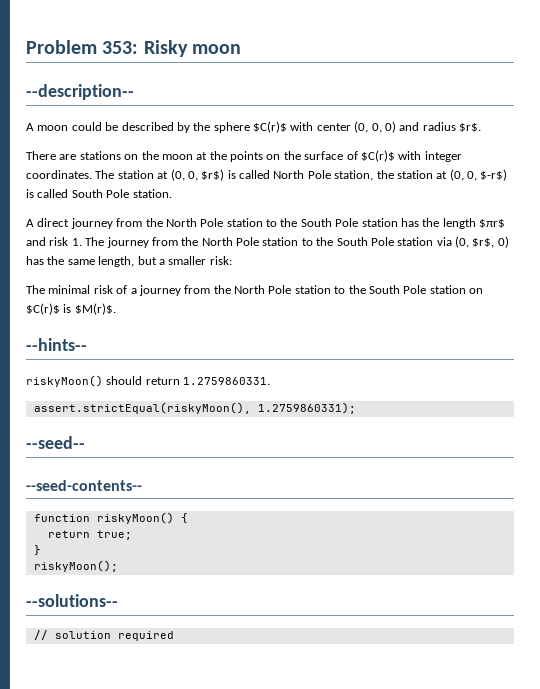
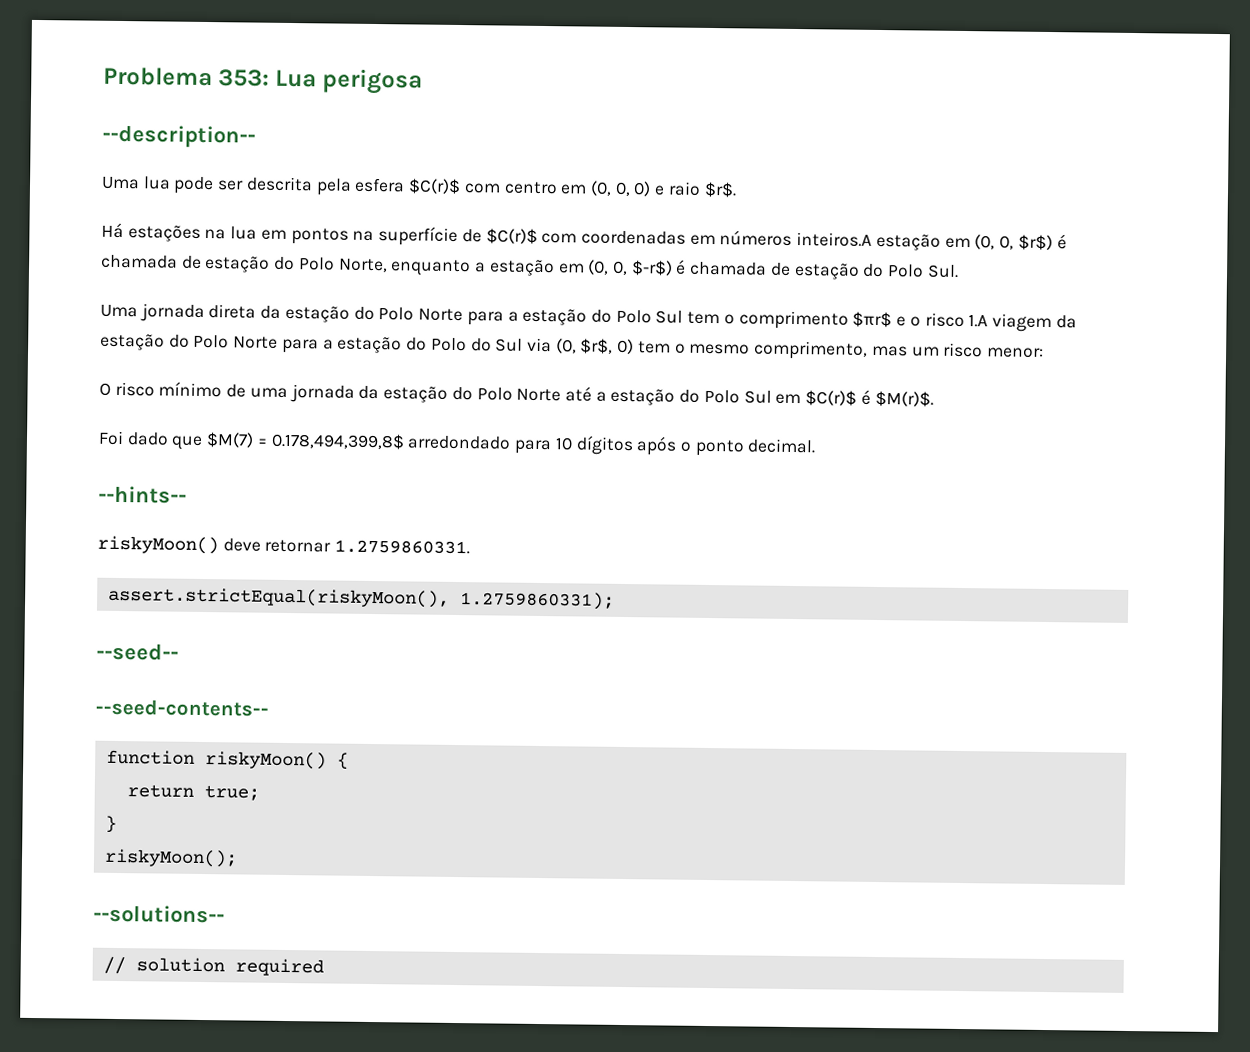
[26,40,241,57] [26,84,134,100] [26,121,351,133] Problem 353: Risky moon // --description-- // A moon could be described by the sphere $C(r)$ with center -> [103,66,424,95] [102,124,256,149] [101,176,588,196] Problema 353: Lua perigosa // --description-- // Uma lua pode ser descrita pela esfera $C(r)$ com centro em
[399,122,456,131] and radius -> [654,181,701,196] e raio
[26,150,462,162] [26,169,508,181] [26,189,172,198] [26,218,505,229] [26,236,509,248] [26,256,232,267] [26,285,483,296] [26,303,116,315] There are stations on the moon at the points on the surface of $C(r)$ with integer coordinates. The station at (0, 0, $r$) is called North Pole station, the station at (0, 0, $-r$) is called South Pole station. // A direct journey from the North Pole station to the South Pole station has the length $πr$ and risk 1. The journey from the North Pole station to the South Pole station via (0, $r$, 0) has the same length, but a smaller risk: // The minimal risk of a journey from the North Pole station to the South Pole station on $C(r)$ is $M(r)$. -> [101,222,1067,251] [101,254,959,280] [100,303,1077,333] [100,333,1044,360] [99,381,934,407] [98,430,817,457] Há estações na lua em pontos na superfície de $C(r)$ com coordenadas em números inteiros.A estação em (0, 0, $r$) é chamada de estação do Polo Norte, enquanto a estação em (0, 0, $-r$) é chamada de estação do Polo Sul. // Uma jornada direta da estação do Polo Norte para a estação do Polo Sul tem o comprimento $πr$ e o risco 1.A viagem da estação do Polo Norte para a estação do Polo do Sul via (0, $r$, 0) tem o mesmo comprimento, mas um risco menor: // O risco mínimo de uma jornada da estação do Polo Norte até a estação do Polo Sul em $C(r)$ é $M(r)$. // Foi dado que $M(7) = 0.178,494,399,8$ arredondado para 10 dígitos após o ponto decimal.
[106,376,180,385] should return -> [222,538,332,553] deve retornar

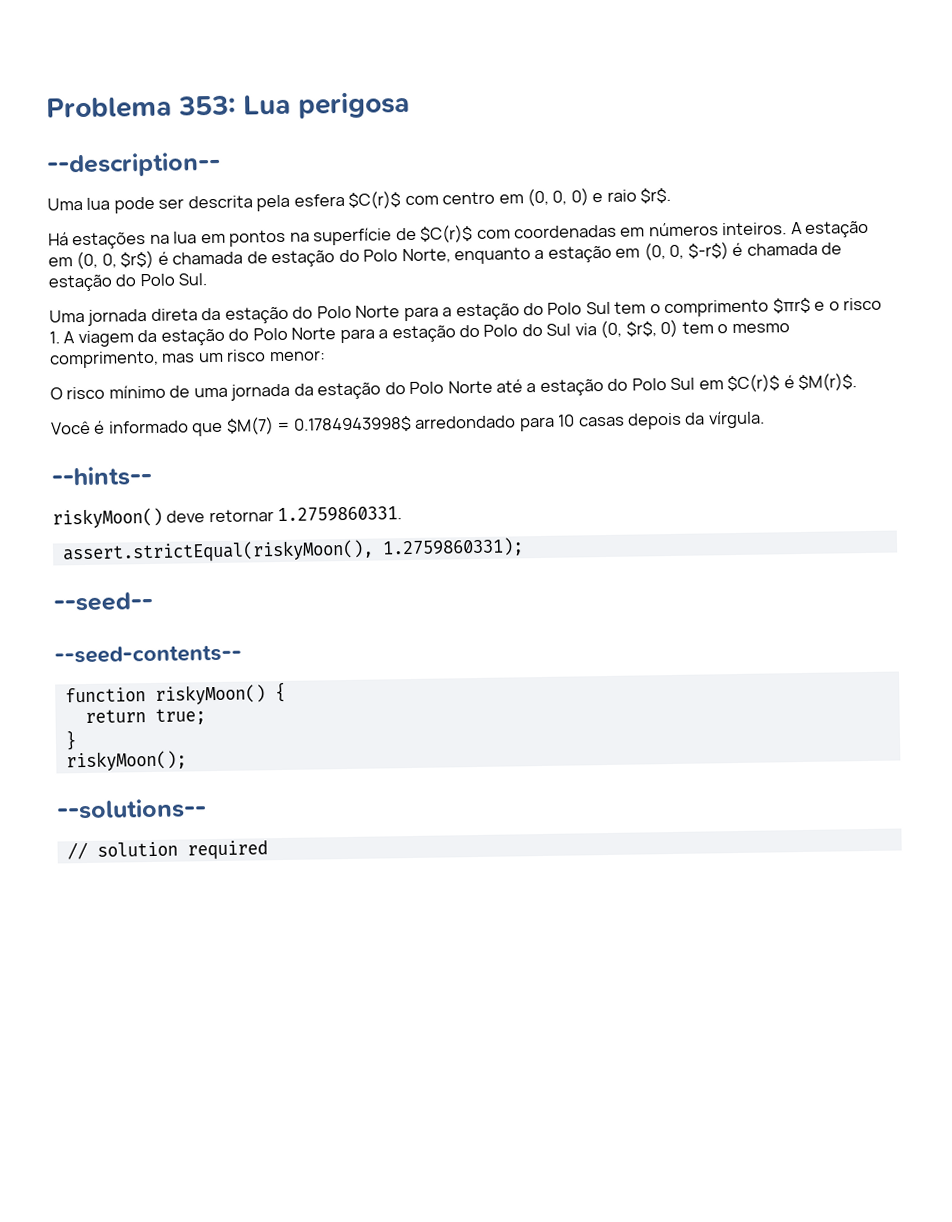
[796,232,873,247] inteiros.A -> [722,221,803,236] inteiros. A
[968,314,989,328] 1.A -> [49,331,76,344] 1. A
[98,430,169,446] Foi dado -> [51,420,189,435] Você é informado
[270,432,405,450] 0.178,494,399,8$ -> [293,415,412,433] 0.1784943998$
[575,435,817,457] dígitos após o ponto decimal. -> [578,410,765,430] casas depois da vírgula.

